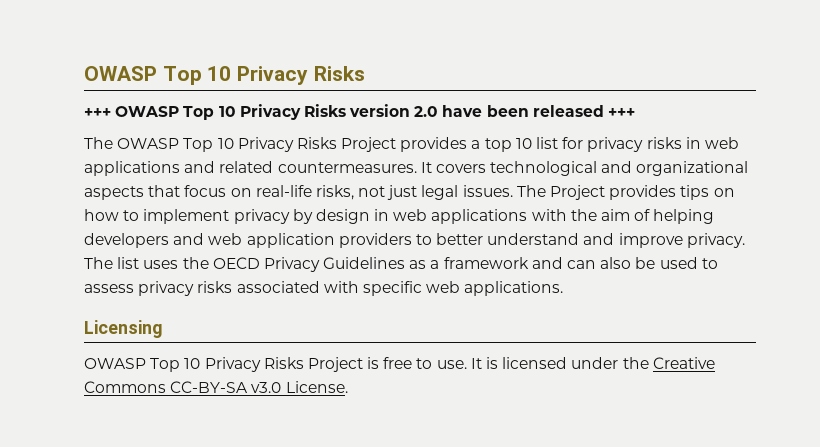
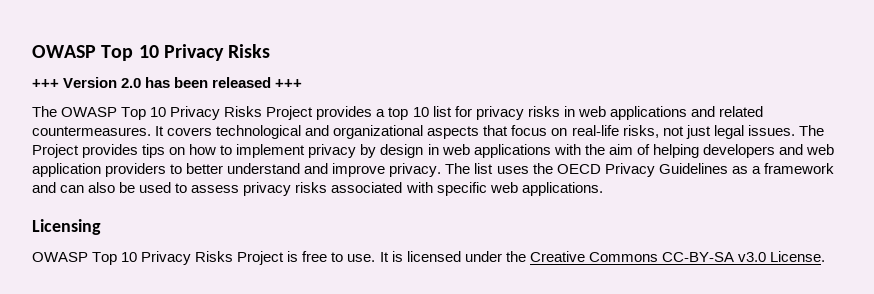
[115,104,483,120] OWASP Top 10 Privacy Risks version 2.0 have -> [63,77,171,88] Version 2.0 has

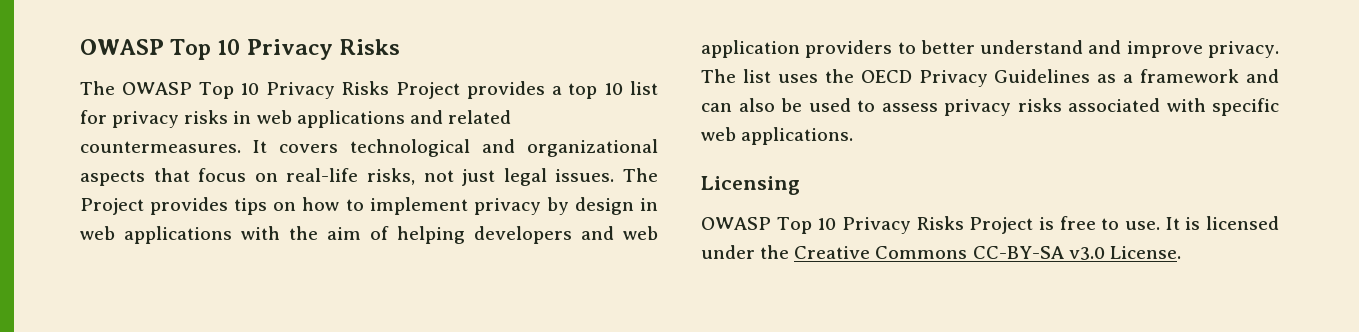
[32,44,271,61] [32,77,303,88] OWASP Top 10 Privacy Risks // +++ Version 2.0 has been released +++ -> [80,39,400,60] OWASP Top 10 Privacy Risks

